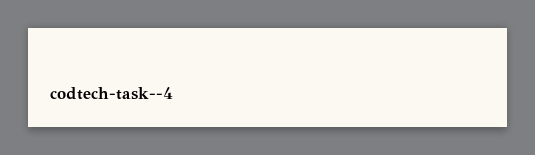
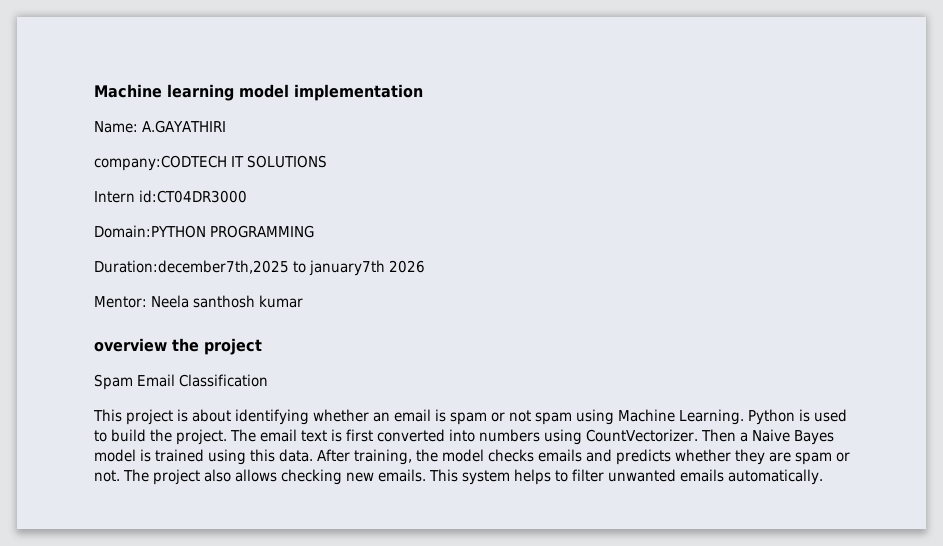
[50,87,173,100] codtech-task--4 -> [94,84,423,101] [94,120,226,133] [94,155,327,171] [94,190,247,203] [94,225,314,238] [94,260,425,276] [94,295,303,308] [94,338,262,355] [94,374,268,390] [93,409,847,425] [94,429,834,445] [94,449,850,465] [94,469,823,485] Machine learning model implementation // Name: A.GAYATHIRI // company:CODTECH IT SOLUTIONS // Intern id:CT04DR3000 // Domain:PYTHON PROGRAMMING // Duration:december7th,2025 to january7th 2026 // Mentor: Neela santhosh kumar // overview the project // Spam Email Classification // This project is about identifying whether an email is spam or not spam using Machine Learning. Python is used to build the project. The email text is first converted into numbers using CountVectorizer. Then a Naive Bayes model is trained using this data. After training, the model checks emails and predicts whether they are spam or not. The project also allows checking new emails. This system helps to filter unwanted emails automatically.

